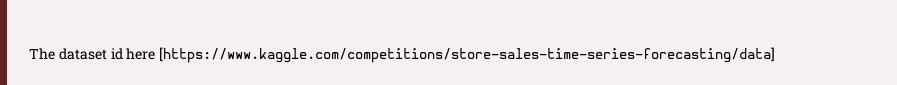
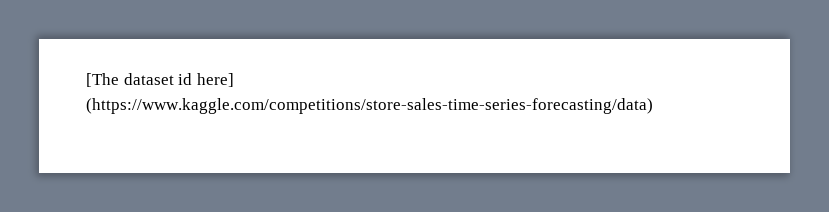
[29,48,55,60] The -> [86,73,119,87] [The
[126,47,776,63] here [https://www.kaggle.com/competitions/store-sales-time-series-forecasting/data] -> [196,73,234,87] [86,98,653,114] here] (https://www.kaggle.com/competitions/store-sales-time-series-forecasting/data)

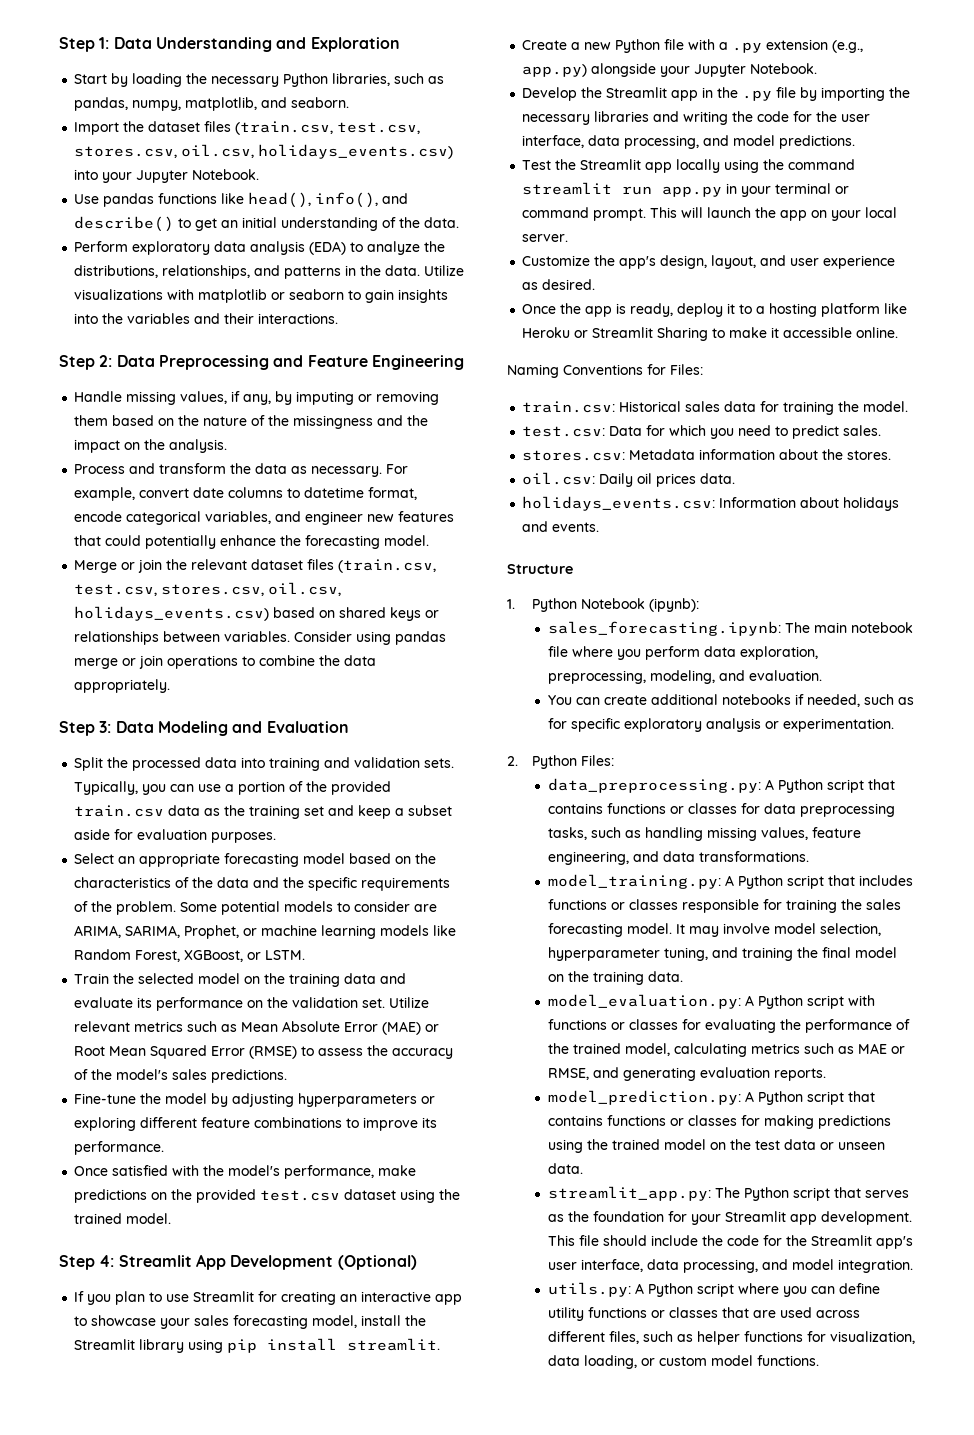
[86,73,234,87] [86,98,653,114] [The dataset id here] (https://www.kaggle.com/competitions/store-sales-time-series-forecasting/data) -> [59,37,400,52] [74,73,445,87] [74,97,350,111] [74,121,421,135] [74,144,454,159] [74,169,260,183] [74,192,409,208] [74,216,460,232] [74,241,446,255] [74,265,465,279] [74,289,449,303] [74,313,339,324] [59,355,464,370] [74,391,440,405] [74,415,429,429] [74,439,228,453] [74,463,409,477] [74,487,418,501] [74,511,455,525] [74,535,430,549] [74,559,437,573] [74,582,342,596] [74,606,440,621] [74,631,447,645] [74,655,377,669] [74,679,171,693] [59,721,349,736] [74,757,455,771] [74,781,392,795] [74,805,453,819] [74,829,277,843] [74,853,437,867] [74,877,451,891] [74,901,438,915] [74,925,457,939] [74,949,306,962] [74,973,407,987] [74,997,430,1011] [74,1021,440,1035] [74,1045,454,1059] [74,1069,288,1083] [74,1093,436,1107] [74,1117,438,1131] [74,1141,165,1155] [74,1165,417,1179] [74,1189,461,1203] [74,1213,172,1224] [59,1254,417,1270] [74,1291,463,1305] [74,1315,427,1329] [74,1338,441,1353] [522,39,864,53] [522,63,818,77] [522,87,911,101] [522,111,871,125] [522,135,856,149] [522,159,856,173] [522,182,850,197] [522,207,898,221] [522,234,569,242] [522,255,896,269] [522,279,596,290] [522,303,908,317] [522,327,899,341] [507,364,703,378] [522,401,909,415] [522,425,882,439] [522,449,892,461] [522,472,736,487] [522,496,900,511] [522,521,600,532] [507,564,573,574] [507,598,700,612] [547,621,913,636] [547,646,818,660] [547,670,822,684] [547,694,914,707] [547,718,894,732] [507,755,615,769] [547,778,895,793] [547,803,895,817] [547,827,861,841] [547,851,809,865] [547,874,913,889] [547,899,901,913] [547,923,881,937] [547,947,897,961] [547,971,683,985] [547,994,875,1009] [547,1019,910,1033] [547,1043,905,1057] [547,1067,826,1081] [547,1090,875,1105] [547,1115,891,1129] [547,1139,885,1153] [547,1163,583,1174] [547,1186,909,1201] [547,1211,912,1225] [547,1235,913,1249] [547,1259,913,1273] [547,1282,880,1297] [547,1307,860,1321] [547,1331,915,1345] [547,1355,819,1369] Step 1: Data Understanding and Exploration // Start by loading the necessary Python libraries, such as pandas, numpy, matplotlib, and seaborn. // Import the dataset files (train.csv, test.csv, stores.csv, oil.csv, holidays_events.csv) into your Jupyter Notebook. // Use pandas functions like head(), info(), and describe() to get an initial understanding of the data. // Perform exploratory data analysis (EDA) to analyze the distributions, relationships, and patterns in the data. Utilize visualizations with matplotlib or seaborn to gain insights into the variables and their interactions. // Step 2: Data Preprocessing and Feature Engineering // Handle missing values, if any, by imputing or removing them based on the nature of the missingness and the impact on the analysis. // Process and transform the data as necessary. For example, convert date columns to datetime format, encode categorical variables, and engineer new features that could potentially enhance the forecasting model. // Merge or join the relevant dataset files (train.csv, test.csv, stores.csv, oil.csv, holidays_events.csv) based on shared keys or relationships between variables. Consider using pandas merge or join operations to combine the data appropriately. // Step 3: Data Modeling and Evaluation // Split the processed data into training and validation sets. Typically, you can use a portion of the provided train.csv data as the training set and keep a subset aside for evaluation purposes. // Select an appropriate forecasting model based on the characteristics of the data and the specific requirements of the problem. Some potential models to consider are ARIMA, SARIMA, Prophet, or machine learning models like Random Forest, XGBoost, or LSTM. // Train the selected model on the training data and evaluate its performance on the validation set. Utilize relevant metrics such as Mean Absolute Error (MAE) or Root Mean Squared Error (RMSE) to assess the accuracy of the model's sales predictions. // Fine-tune the model by adjusting hyperparameters or exploring different feature combinations to improve its performance. // Once satisfied with the model's performance, make predictions on the provided test.csv dataset using the trained model. // Step 4: Streamlit App Development (Optional) // If you plan to use Streamlit for creating an interactive app to showcase your sales forecasting model, install the Streamlit library using pip install streamlit. // Create a new Python file with a .py extension (e.g., app.py) alongside your Jupyter Notebook. // Develop the Streamlit app in the .py file by importing the necessary libraries and writing the code for the user interface, data processing, and model predictions. // Test the Streamlit app locally using the command streamlit run app.py in your terminal or command prompt. This will launch the app on your local server. // Customize the app's design, layout, and user experience as desired. // Once the app is ready, deploy it to a hosting platform like Heroku or Streamlit Sharing to make it accessible online. // Naming Conventions for Files: // train.csv: Historical sales data for training the model. // test.csv: Data for which you need to predict sales. // stores.csv: Metadata information about the stores. // oil.csv: Daily oil prices data. // holidays_events.csv: Information about holidays and events. // Structure // 1. Python Notebook (ipynb): // sales_forecasting.ipynb: The main notebook file where you perform data exploration, preprocessing, modeling, and evaluation. // You can create additional notebooks if needed, such as for specific exploratory analysis or experimentation. // 2. Python Files: // data_preprocessing.py: A Python script that contains functions or classes for data preprocessing tasks, such as handling missing values, feature engineering, and data transformations. // model_training.py: A Python script that includes functions or classes responsible for training the sales forecasting model. It may involve model selection, hyperparameter tuning, and training the final model on the training data. // model_evaluation.py: A Python script with functions or classes for evaluating the performance of the trained model, calculating metrics such as MAE or RMSE, and generating evaluation reports. // model_prediction.py: A Python script that contains functions or classes for making predictions using the trained model on the test data or unseen data. // streamlit_app.py: The Python script that serves as the foundation for your Streamlit app development. This file should include the code for the Streamlit app's user interface, data processing, and model integration. // utils.py: A Python script where you can define utility functions or classes that are used across different files, such as helper functions for visualization, data loading, or custom model functions.

